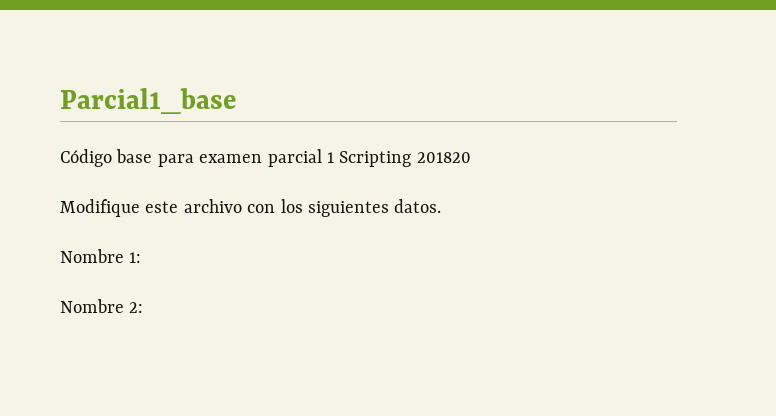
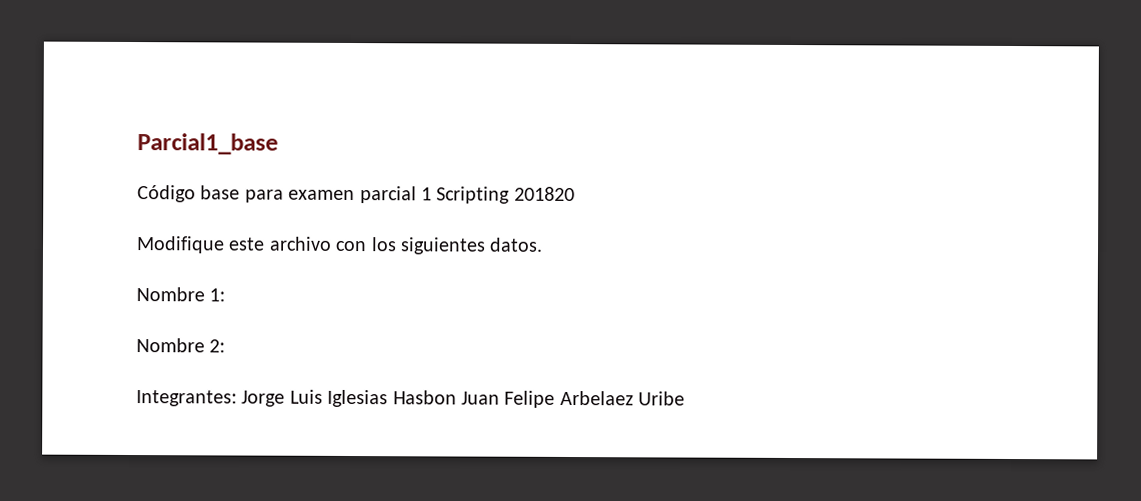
(144, 307) none -> [136,389,686,408] // Integrantes: Jorge Luis Iglesias Hasbon Juan Felipe Arbelaez Uribe

